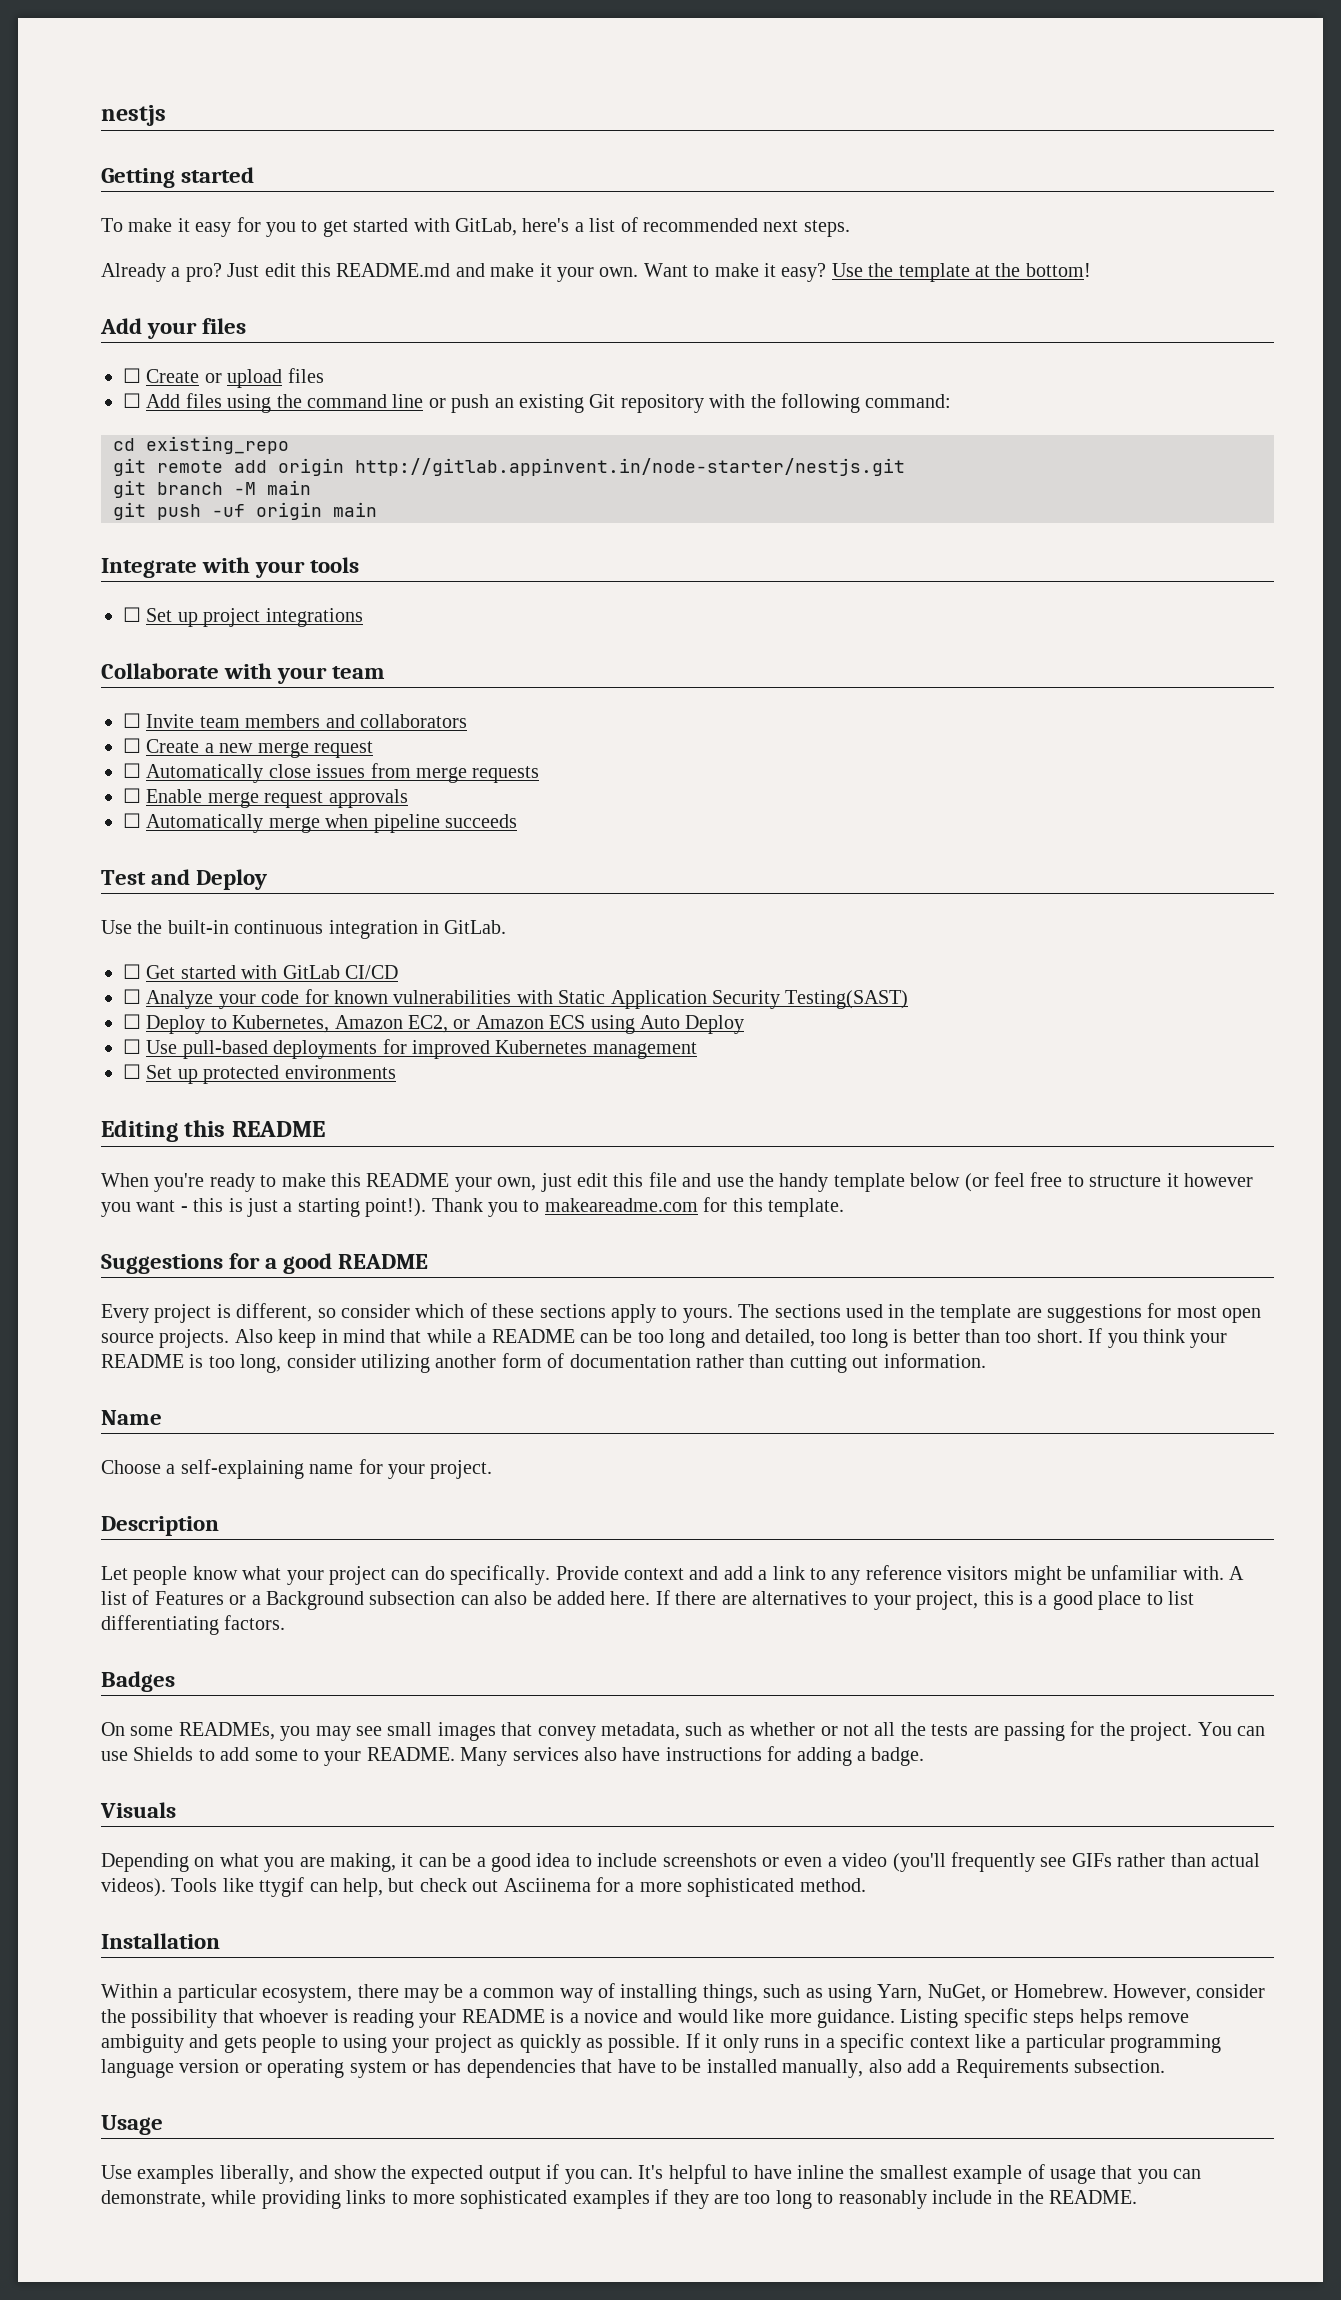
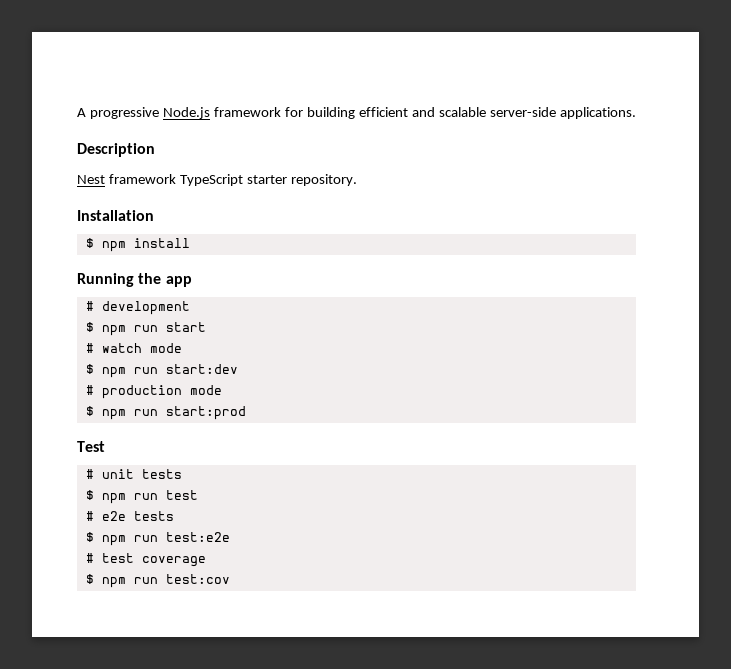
[101,105,166,126] [101,167,255,188] [101,217,850,237] [101,263,1091,282] [100,318,247,339] [123,368,324,388] [123,393,952,413] [113,436,289,454] [113,458,905,476] [113,480,311,498] [113,502,377,520] [101,557,360,578] [123,607,363,627] [101,663,386,684] [123,713,467,728] [123,738,373,758] [123,763,540,783] [123,788,408,808] [123,813,517,833] [101,869,268,890] [101,920,507,939] [123,964,398,979] [123,989,909,1009] [123,1014,745,1034] [123,1039,697,1059] [123,1064,396,1084] [101,1120,325,1142] [101,1172,1253,1192] [101,1197,844,1217] [101,1253,429,1274] [101,1303,1262,1323] [101,1328,1228,1348] [101,1353,986,1373] [101,1410,162,1425] [101,1459,493,1479] [101,1516,219,1536] [101,1565,1245,1585] [101,1590,1194,1610] [101,1615,286,1635] [101,1671,175,1692] [101,1721,1265,1741] [101,1746,925,1766] [100,1802,176,1818] [101,1852,1260,1872] [101,1877,866,1897] [101,1933,220,1949] [101,1983,1266,2003] [101,2008,1189,2028] [101,2033,1222,2053] [101,2059,1166,2078] [101,2115,163,2135] [101,2164,1202,2184] [101,2189,1138,2209] nestjs // Getting started // To make it easy for you to get started with GitLab, here's a list of recommended next steps. // Already a pro? Just edit this README.md and make it your own. Want to make it easy? Use the template at the bottom! // Add your files // ☐ Create or upload files // ☐ Add files using the command line or push an existing Git repository with the following command: // cd existing_repo // git remote add origin http://gitlab.appinvent.in/node-starter/nestjs.git // git branch -M main // git push -uf origin main // Integrate with your tools // ☐ Set up project integrations // Collaborate with your team // ☐ Invite team members and collaborators // ☐ Create a new merge request // ☐ Automatically close issues from merge requests // ☐ Enable merge request approvals // ☐ Automatically merge when pipeline succeeds // Test and Deploy // Use the built-in continuous integration in GitLab. // ☐ Get started with GitLab CI/CD // ☐ Analyze your code for known vulnerabilities with Static Application Security Testing(SAST) // ☐ Deploy to Kubernetes, Amazon EC2, or Amazon ECS using Auto Deploy // ☐ Use pull-based deployments for improved Kubernetes management // ☐ Set up protected environments // Editing this README // When you're ready to make this README your own, just edit this file and use the handy template below (or feel free to structure it however you want - this is just a starting point!). Thank you to makeareadme.com for this template. // Suggestions for a good README // Every project is different, so consider which of these sections apply to yours. The sections used in the template are suggestions for most open source projects. Also keep in mind that while a README can be too long and detailed, too long is better than too short. If you think your README is too long, consider utilizing another form of documentation rather than cutting out information. // Name // Choose a self-explaining name for your project. // Description // Let people know what your project can do specifically. Provide context and add a link to any reference visitors might be unfamiliar with. A list of Features or a Background subsection can also be added here. If there are alternatives to your project, this is a good place to list differentiating factors. // Badges // On some READMEs, you may see small images that convey metadata, such as whether or not all the tests are passing for the project. You can use Shields to add some to your README. Many services also have instructions for adding a badge. // Visuals // Depending on what you are making, it can be a good idea to include screenshots or even a video (you'll frequently see GIFs rather than actual videos). Tools like ttygif can help, but check out Asciinema for a more sophisticated method. // Installation // Within a particular ecosystem, there may be a common way of installing things, such as using Yarn, NuGet, or Homebrew. However, consider the possibility that whoever is reading your README is a novice and would like more guidance. Listing specific steps helps remove ambiguity and gets people to using your project as quickly as possible. If it only runs in a specific context like a particular programming language version or operating system or has dependencies that have to be installed manually, also add a Requirements subsection. // Usage // Use examples liberally, and show the expected output if you can. It's helpful to have inline the smallest example of usage that you can demonstrate, while providing links to more sophisticated examples if they are too long to reasonably include in the README. -> [77,107,636,119] [77,143,155,157] [77,174,357,186] [77,210,154,221] [85,238,190,252] [77,273,192,287] [85,301,190,315] [85,322,206,336] [85,343,182,353] [85,364,238,378] [85,385,222,399] [85,406,246,420] [77,441,105,452] [85,469,182,479] [85,490,198,504] [85,511,174,521] [85,532,230,546] [85,553,206,567] [85,574,230,588] A progressive Node.js framework for building efficient and scalable server-side applications. // Description // Nest framework TypeScript starter repository. // Installation // $ npm install // Running the app // # development // $ npm run start // # watch mode // $ npm run start:dev // # production mode // $ npm run start:prod // Test // # unit tests // $ npm run test // # e2e tests // $ npm run test:e2e // # test coverage // $ npm run test:cov

